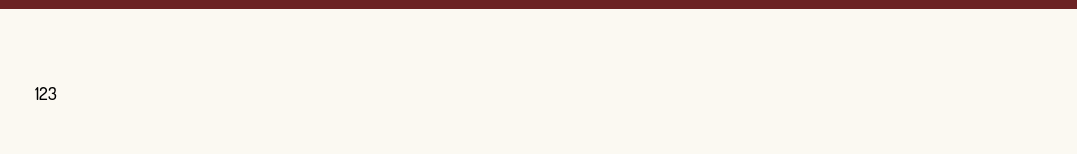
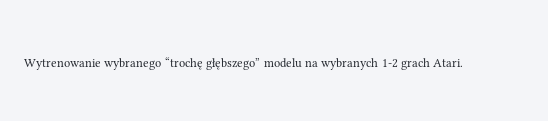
[35,87,57,100] 123 -> [24,57,464,70] Wytrenowanie wybranego “trochę głębszego” modelu na wybranych 1-2 grach Atari.

